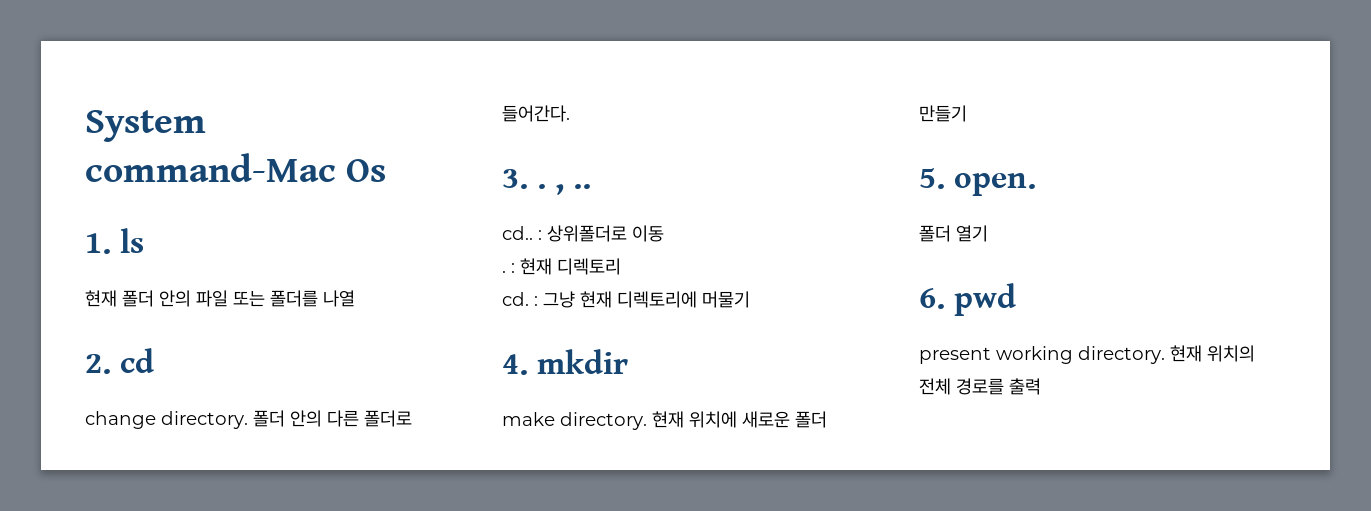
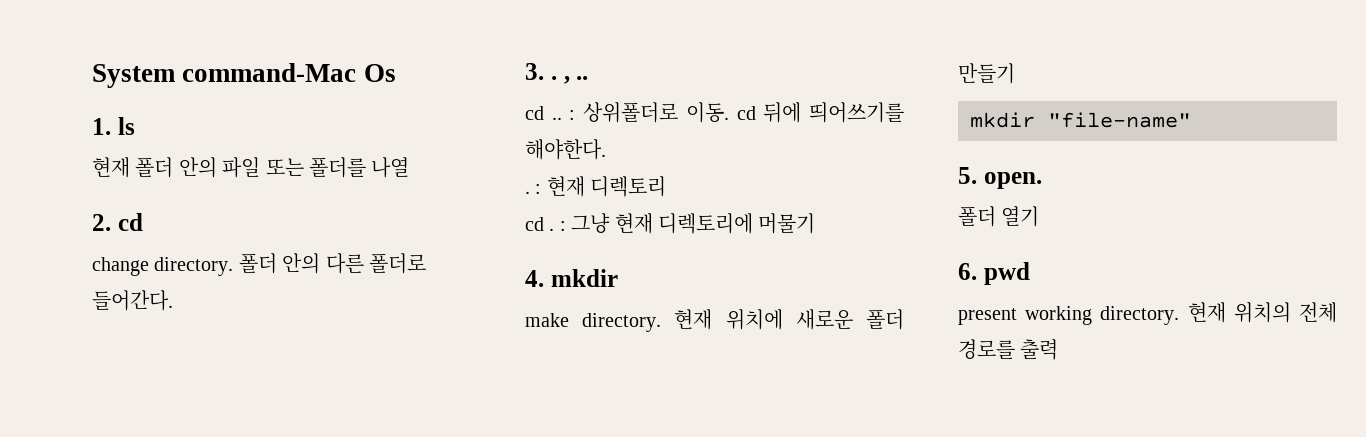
[502,225,664,242] cd.. : 상위폴더로 이동 -> [525,102,904,123] [525,139,606,160] cd .. : 상위폴더로 이동. cd 뒤에 띄어쓰기를 해야한다.
[502,292,529,306] cd. -> [525,217,555,231] cd .
(967, 113) none -> [970,112,1191,128] // mkdir "file-name"

